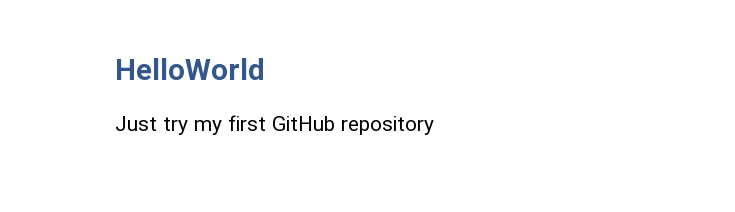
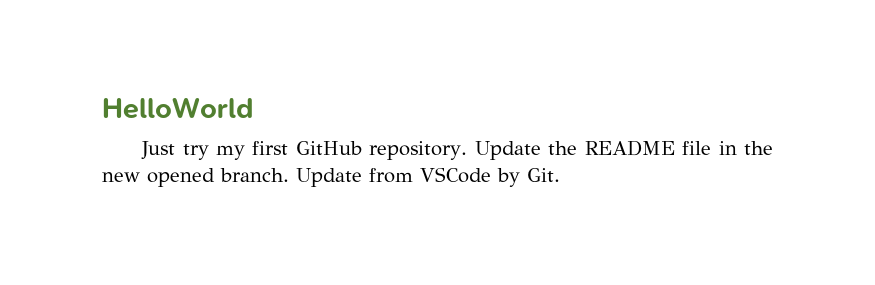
[341,116,434,135] repository -> [369,140,774,160] [102,167,560,187] repository. Update the README file in the new opened branch. Update from VSCode by Git.

